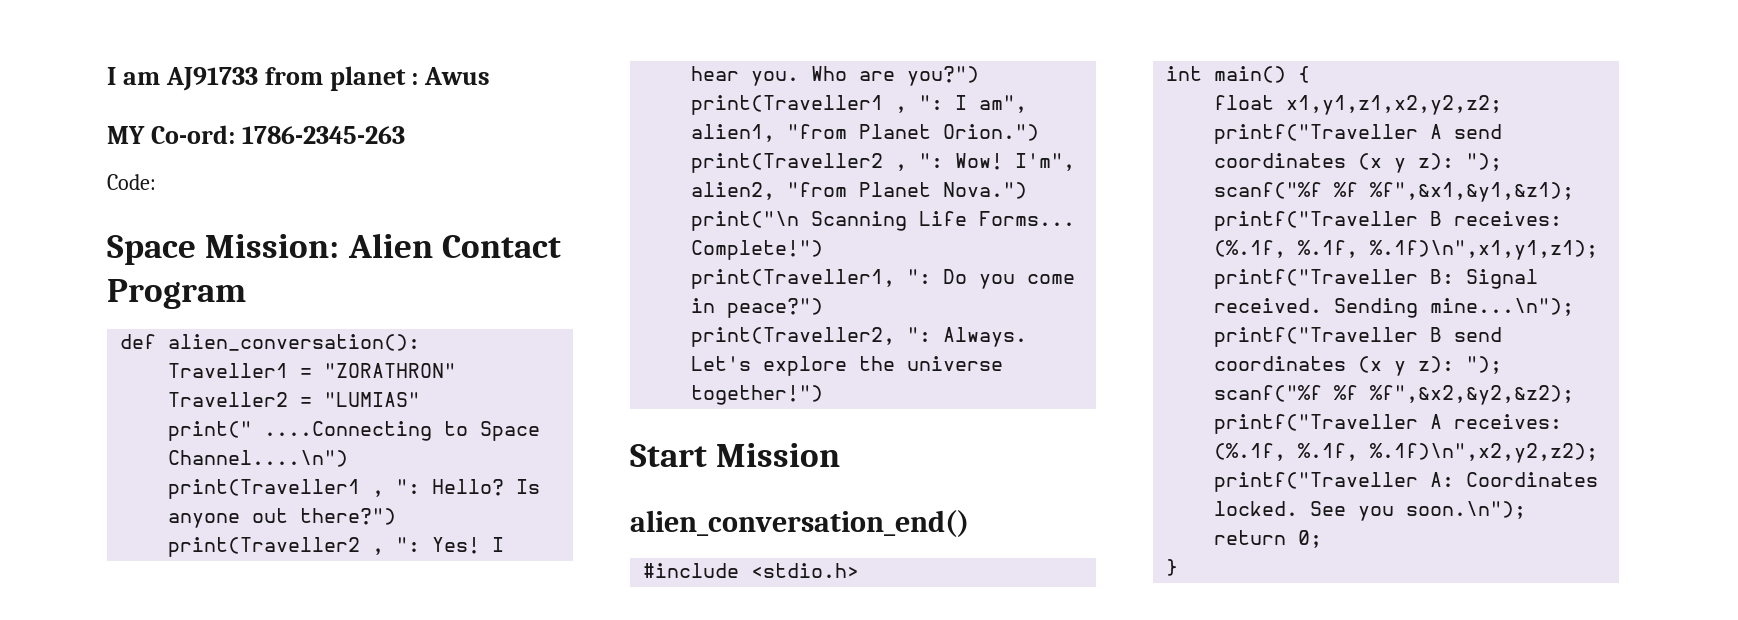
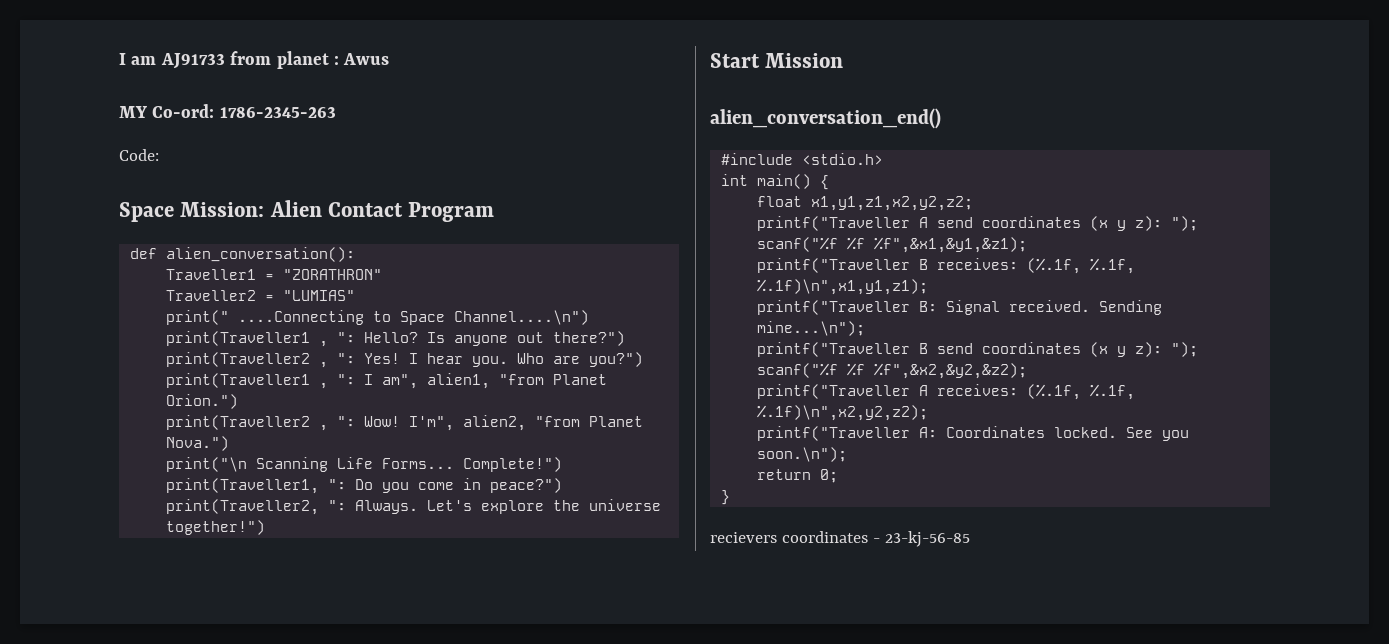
(1179, 567) none -> [710,531,970,547] // recievers coordinates - 23-kj-56-85

